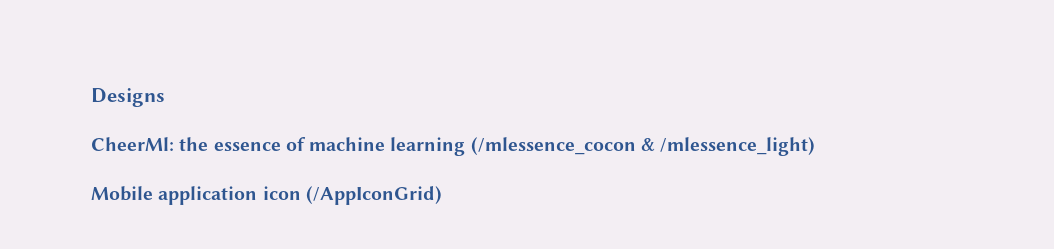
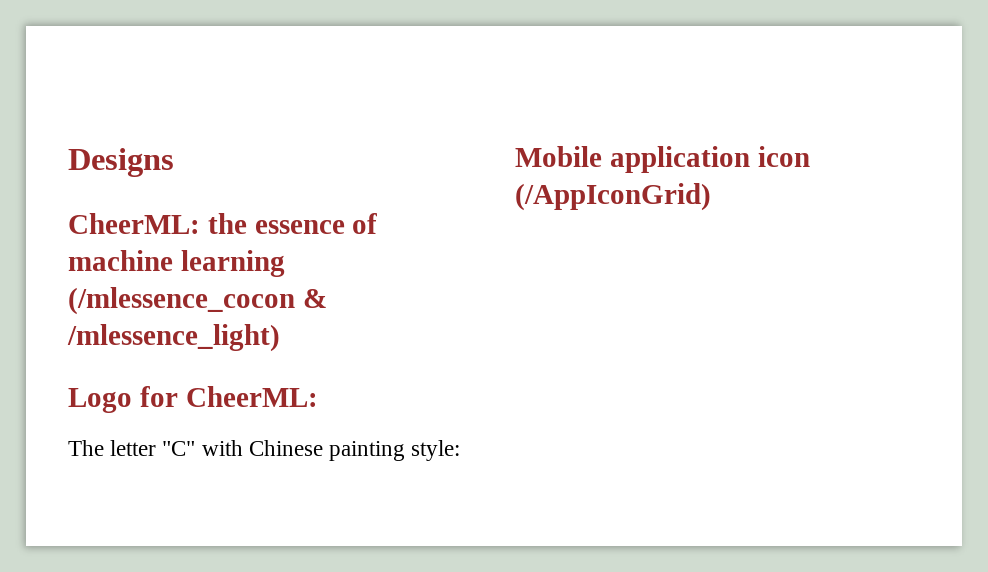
[91,137,174,151] CheerMl: -> [68,213,200,234] CheerML:
(816, 146) none -> [68,386,318,413] [68,440,461,461] // Logo for CheerML: // The letter "C" with Chinese painting style:

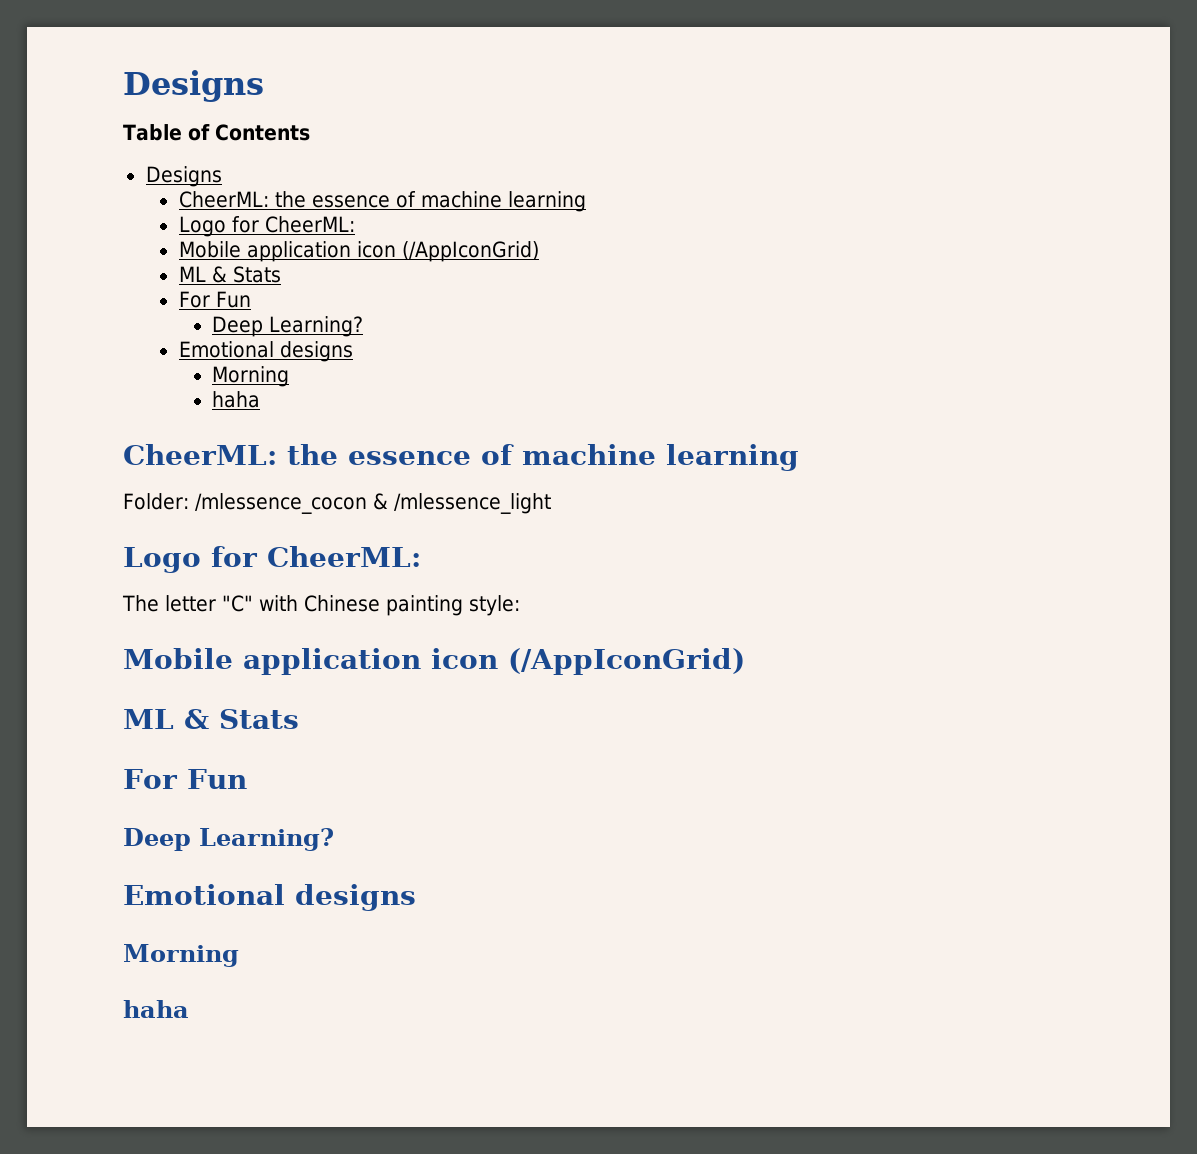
[68,148,174,177] [68,213,378,234] [68,250,285,277] [68,287,327,315] [67,324,280,352] Designs // CheerML: the essence of machine learning (/mlessence_cocon & /mlessence_light) -> [123,70,264,102] [123,124,310,141] [145,166,222,187] [178,191,586,212] [178,216,355,237] [178,241,539,262] [178,266,281,283] [178,291,251,308] [212,316,364,337] [178,341,353,362] [212,366,290,387] [212,391,261,408] [123,444,799,471] [123,493,551,514] Designs // Table of Contents // Designs // CheerML: the essence of machine learning // Logo for CheerML: // Mobile application icon (/AppIconGrid) // ML & Stats // For Fun // Deep Learning? // Emotional designs // Morning // haha // CheerML: the essence of machine learning // Folder: /mlessence_cocon & /mlessence_light
(711, 197) none -> [123,709,299,729] [123,769,247,789] [123,828,334,851] [123,884,416,911] [123,944,239,967] [123,1000,189,1018] // ML & Stats // For Fun // Deep Learning? // Emotional designs // Morning // haha

